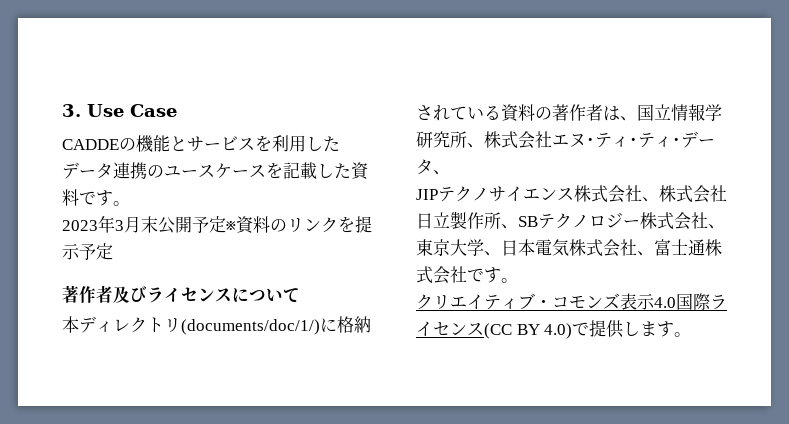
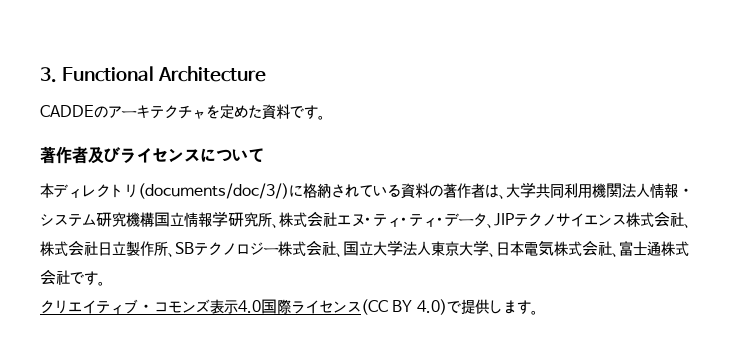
[87,104,177,117] Use Case -> [61,66,266,82] Functional Architecture
[136,135,340,152] [62,162,369,180] [62,189,130,206] [62,215,372,234] [62,243,113,260] 機能とサービスを利用したデータ連携のユースケースを記載した資料です。 // 2023年3月末公開予定※資料のリンクを提示予定 -> [108,104,325,120] アーキテクチャを定めた資料です。
[181,319,320,335] (documents/doc/1/) -> [138,183,289,199] (documents/doc/3/)
(637, 118) none -> [506,182,694,198] [40,212,154,227] 大学共同利用機関法人情報・システム研究機構
(450, 172) // -> (494, 225) none
(725, 226) none -> [343,240,431,256] 国立大学法人

